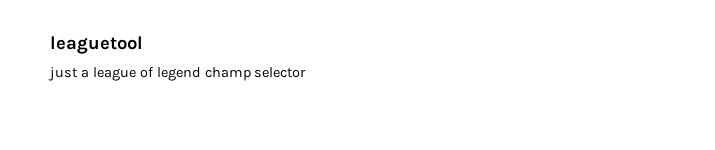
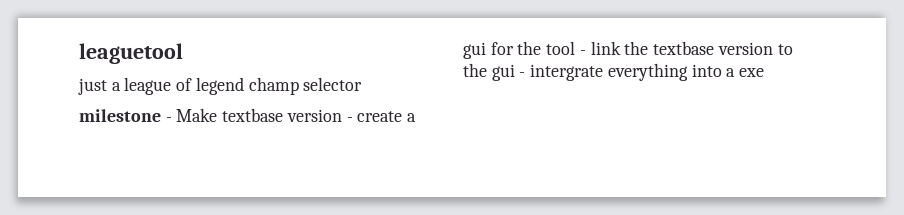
(307, 72) none -> [79,108,417,122] [463,41,793,59] [463,63,765,81] // milestone - Make textbase version - create a gui for the tool - link the textbase version to the gui - intergrate everything into a exe

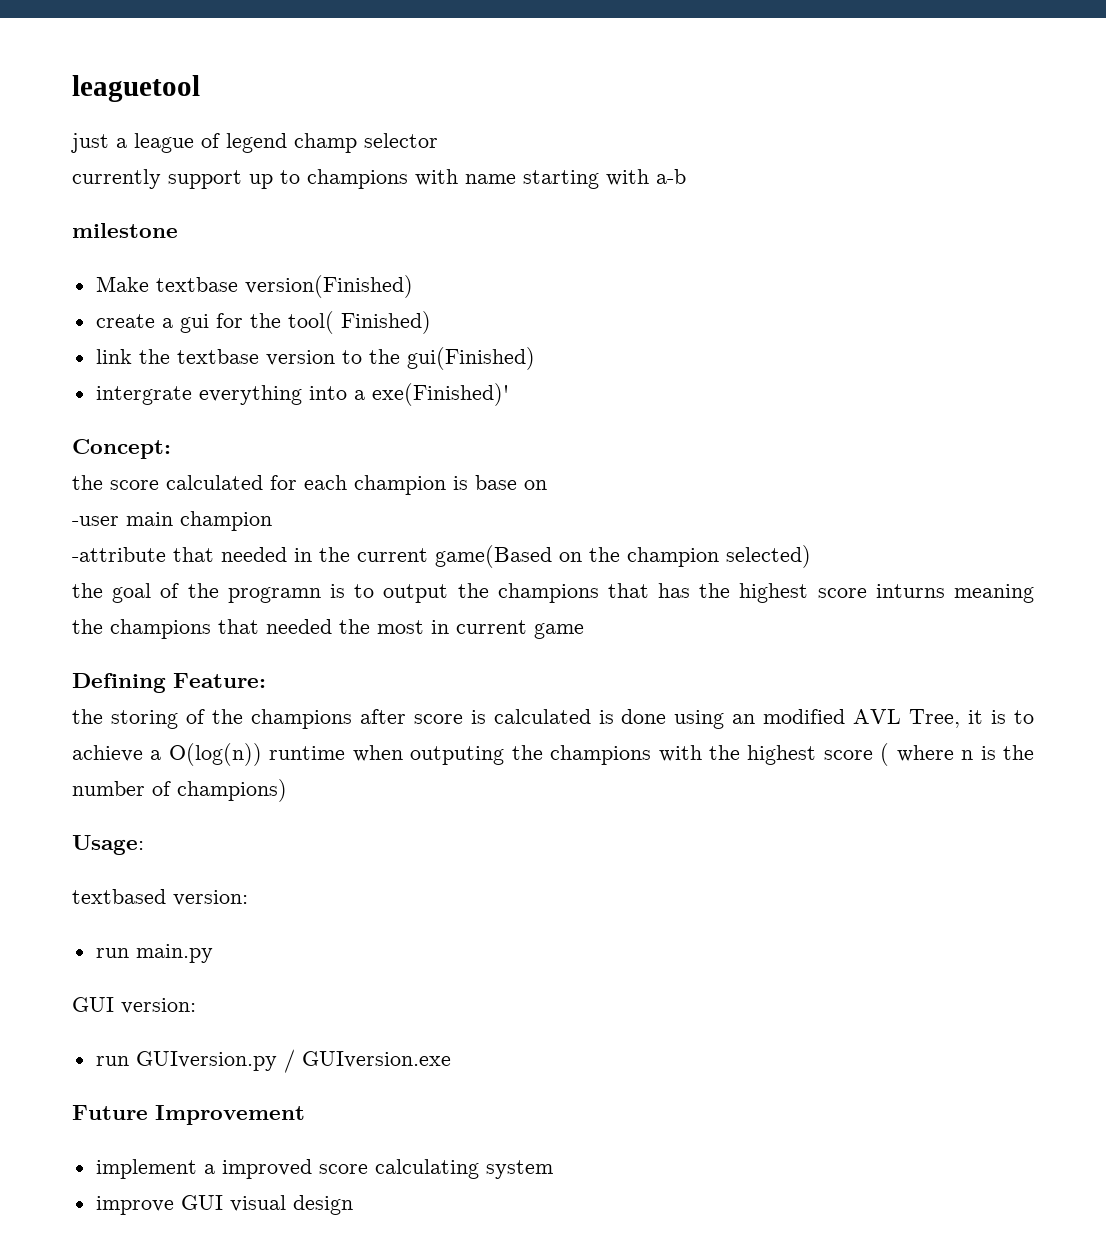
(363, 84) none -> [72,169,686,189] // currently support up to champions with name starting with a-b
[165,117,172,122] - -> (178, 230) //
[286,109,353,122] version - -> [244,275,413,298] version(Finished) //
[546,41,586,55] tool - -> [287,311,431,334] tool( Finished) //
[491,64,526,81] gui - -> [406,347,535,370] gui(Finished) //
[739,68,765,77] exe -> [371,383,509,406] [72,439,171,459] [72,475,547,495] [72,511,272,531] [72,545,811,568] [72,583,1034,603] [72,619,584,639] [72,673,266,693] [72,709,1035,729] [72,743,1034,766] [72,779,287,802] [72,835,144,855] [72,889,248,906] [95,944,213,963] [72,997,196,1014] [95,1049,451,1073] [72,1105,305,1125] [95,1159,553,1179] [95,1195,353,1215] exe(Finished)' // Concept: // the score calculated for each champion is base on // -user main champion // -attribute that needed in the current game(Based on the champion selected) // the goal of the programn is to output the champions that has the highest score inturns meaning the champions that needed the most in current game // Defining Feature: // the storing of the champions after score is calculated is done using an modified AVL Tree, it is to achieve a O(log(n)) runtime when outputing the champions with the highest score ( where n is the number of champions) // Usage: // textbased version: // run main.py // GUI version: // run GUIversion.py / GUIversion.exe // Future Improvement // implement a improved score calculating system // improve GUI visual design

